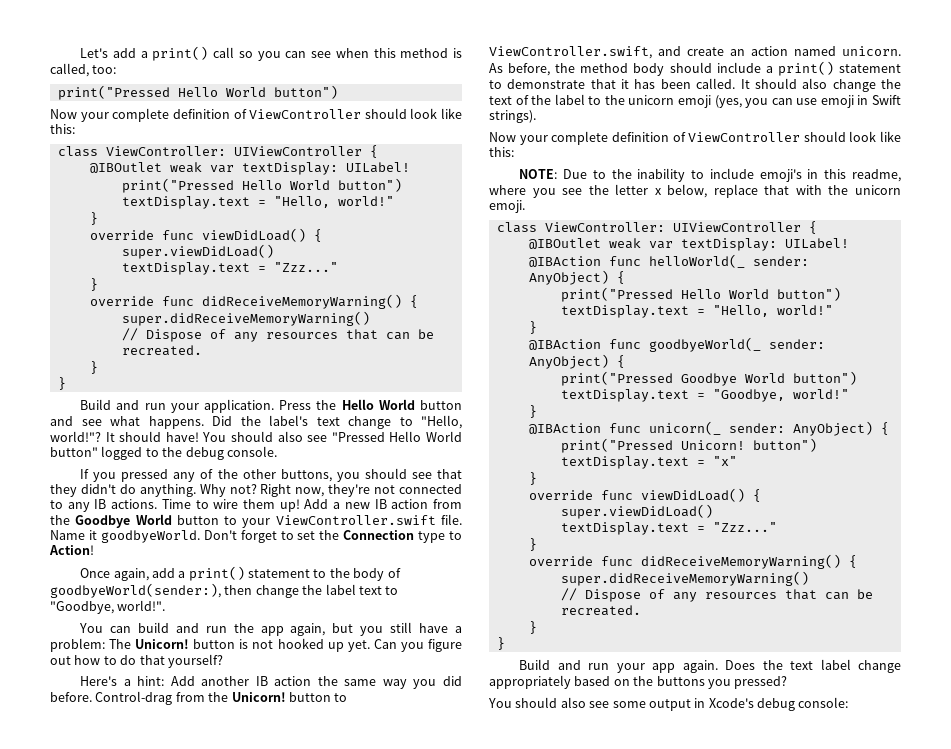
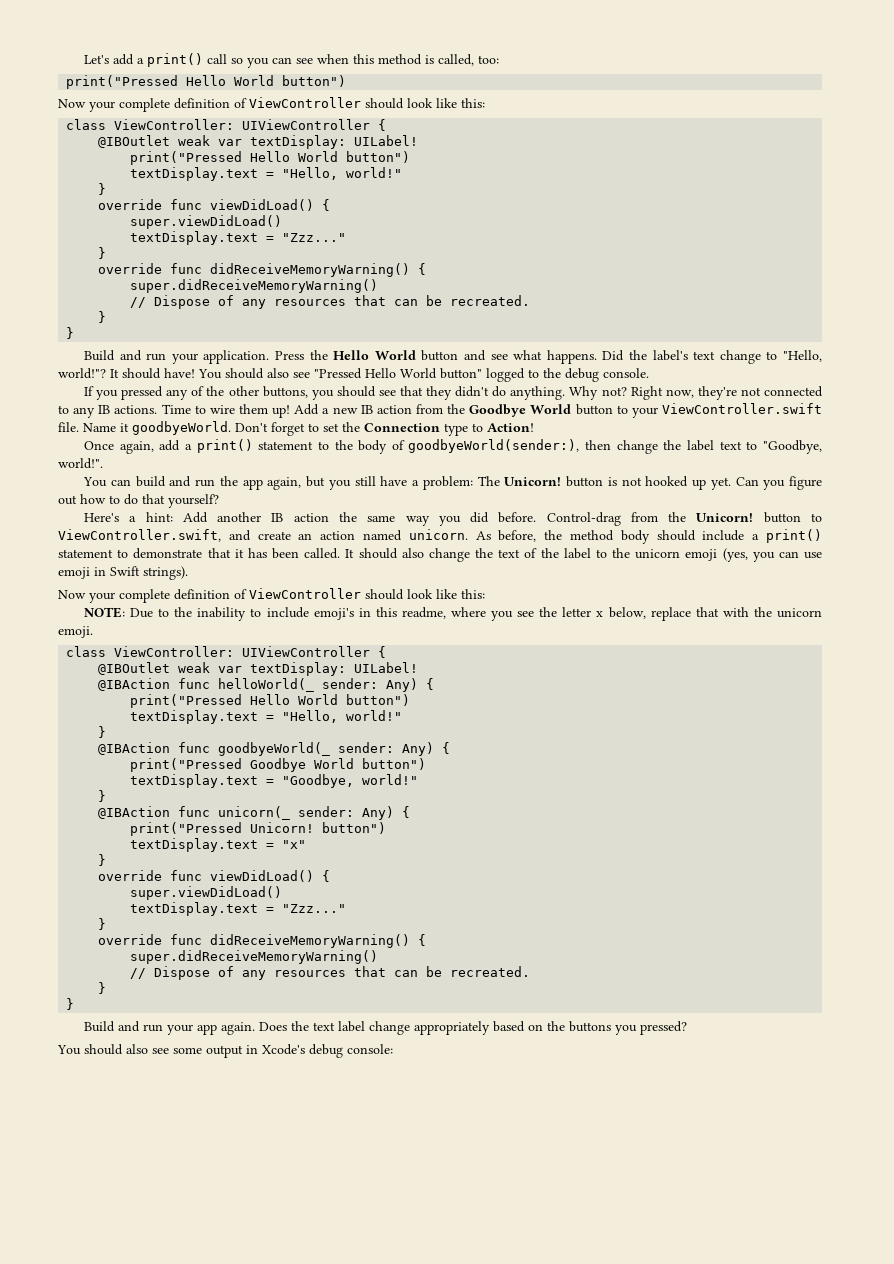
[528,270,609,285] AnyObject) -> [386,678,419,692] Any)
[528,354,609,369] AnyObject) -> [402,742,435,756] Any)
[792,421,873,436] AnyObject) -> [362,806,395,820] Any)

